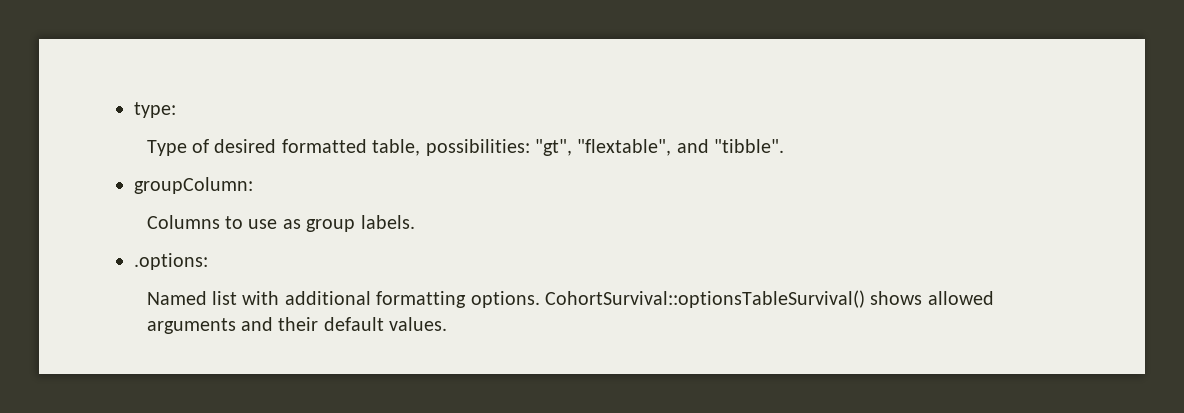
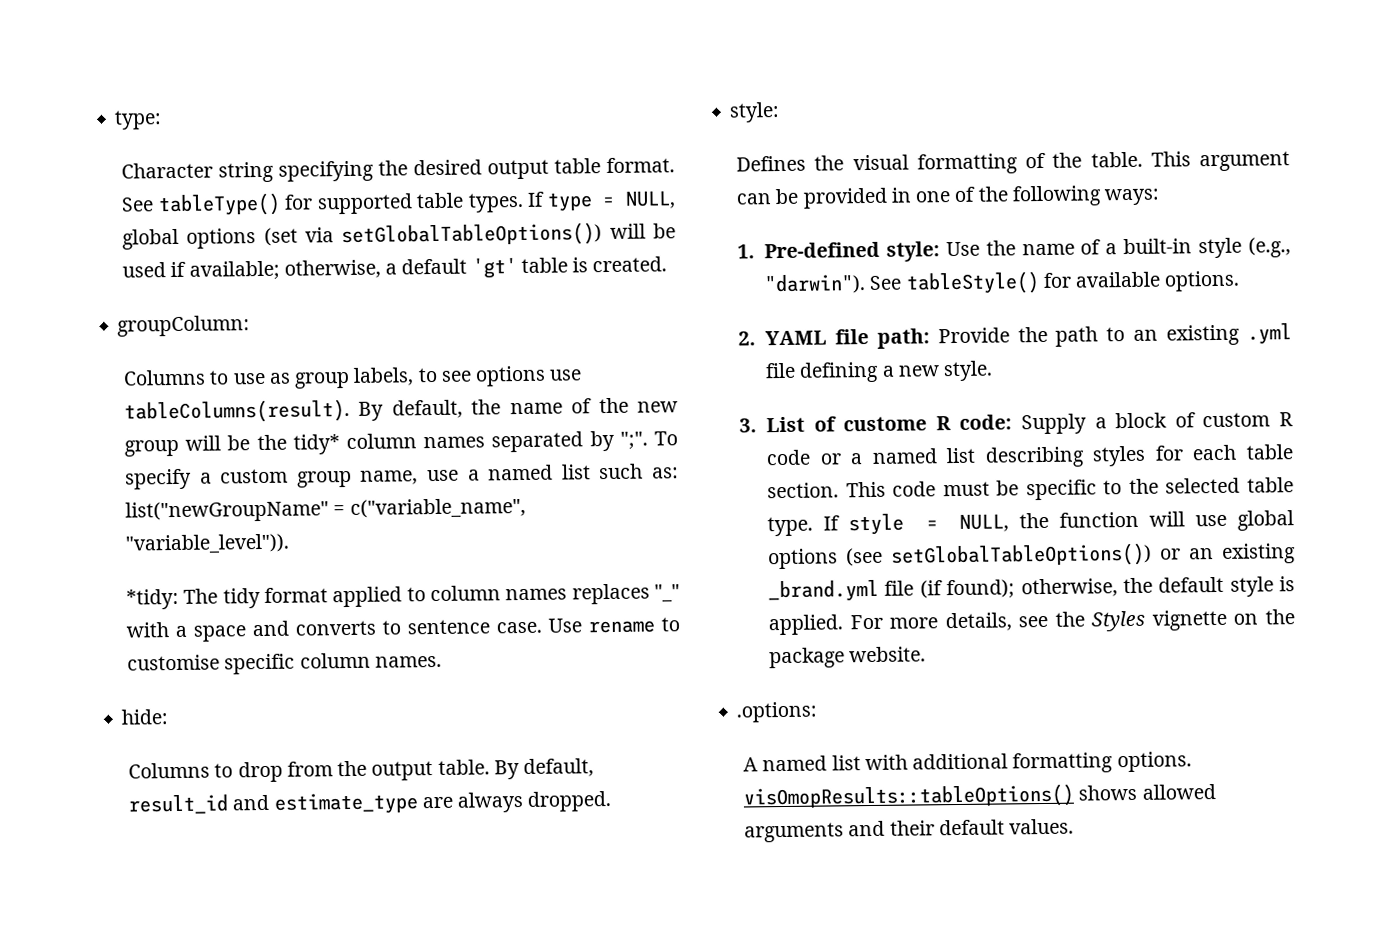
[146,139,785,156] Type of desired formatted table, possibilities: "gt", "flextable", and "tibble". -> [121,157,675,183] [121,191,676,217] [122,222,676,250] [122,256,668,281] Character string specifying the desired output table format. See tableType() for supported table types. If type = NULL, global options (set via setGlobalTableOptions()) will be used if available; otherwise, a default 'gt' table is created.
[360,215,415,229] labels. -> [353,365,583,387] [124,397,678,424] [124,430,678,457] [125,463,680,490] [125,497,526,523] [125,533,290,555] [126,583,680,610] [126,617,680,642] [127,652,442,675] [121,709,169,725] [128,758,595,783] [128,790,612,815] [729,102,781,123] [736,151,1290,175] [736,185,1161,209] [737,237,1292,262] [764,270,1241,295] [738,323,1292,349] [765,360,994,383] [739,412,1293,435] [766,444,1293,468] [767,477,1294,501] [767,510,1294,537] [767,542,1296,570] [768,576,1295,603] [768,609,1295,636] [769,646,927,669] labels, to see options use tableColumns(result). By default, the name of the new group will be the tidy* column names separated by ";". To specify a custom group name, use a named list such as: list("newGroupName" = c("variable_name", "variable_level")). // *tidy: The tidy format applied to column names replaces "_" with a space and converts to sentence case. Use rename to customise specific column names. // hide: // Columns to drop from the output table. By default, result_id and estimate_type are always dropped. // style: // Defines the visual formatting of the table. This argument can be provided in one of the following ways: // 1. Pre-defined style: Use the name of a built-in style (e.g., "darwin"). See tableStyle() for available options. // 2. YAML file path: Provide the path to an existing .yml file defining a new style. // 3. List of custome R code: Supply a block of custom R code or a named list describing styles for each table section. This code must be specific to the selected table type. If style = NULL, the function will use global options (see setGlobalTableOptions()) or an existing _brand.yml file (if found); otherwise, the default style is applied. For more details, see the Styles vignette on the package website.
[146,291,207,305] Named -> [743,755,828,772] A named
[544,290,865,308] CohortSurvival::optionsTableSurvival() -> [743,783,1075,810] visOmopResults::tableOptions()

